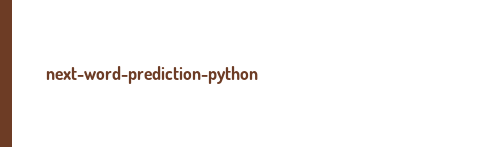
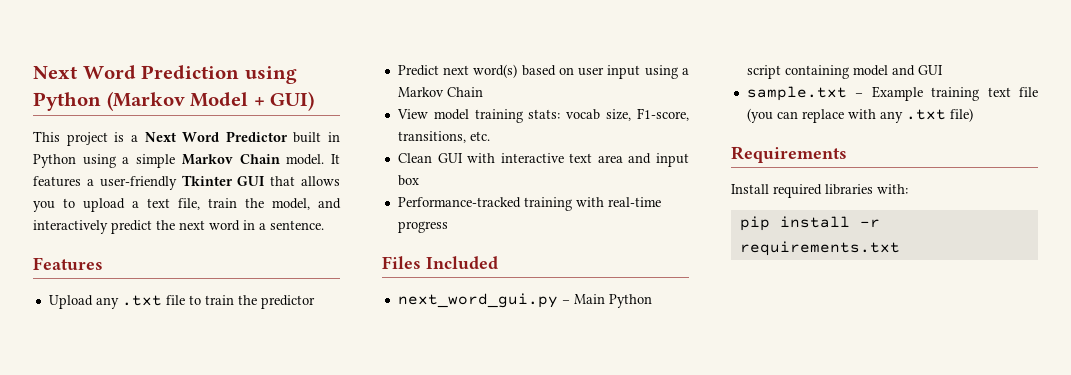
[46,66,258,84] next-word-prediction-python -> [33,65,297,84] [33,91,315,111] [33,131,340,146] [33,154,341,168] [33,175,341,190] [33,198,341,212] [33,220,324,234] [33,257,103,270] [48,295,315,309] [397,64,689,79] [397,87,483,97] [396,108,689,123] [397,131,490,143] [397,153,689,167] [397,175,419,186] [397,197,661,211] [397,221,448,233] [382,256,498,269] [397,293,652,308] [746,65,943,79] [746,86,1038,101] [746,108,973,123] [731,146,847,163] [731,184,908,198] [739,216,880,231] [739,241,900,256] Next Word Prediction using Python (Markov Model + GUI) // This project is a Next Word Predictor built in Python using a simple Markov Chain model. It features a user-friendly Tkinter GUI that allows you to upload a text file, train the model, and interactively predict the next word in a sentence. // Features // Upload any .txt file to train the predictor // Predict next word(s) based on user input using a Markov Chain // View model training stats: vocab size, F1-score, transitions, etc. // Clean GUI with interactive text area and input box // Performance-tracked training with real-time progress // Files Included // next_word_gui.py – Main Python script containing model and GUI // sample.txt – Example training text file (you can replace with any .txt file) // Requirements // Install required libraries with: // pip install -r requirements.txt

